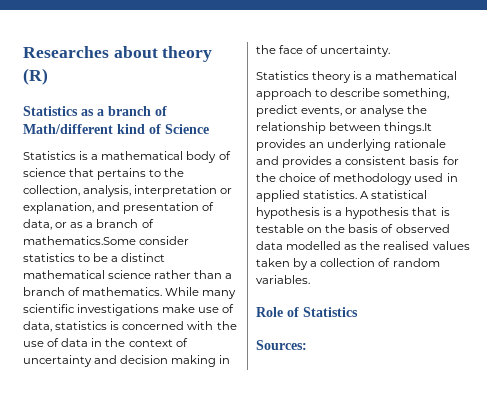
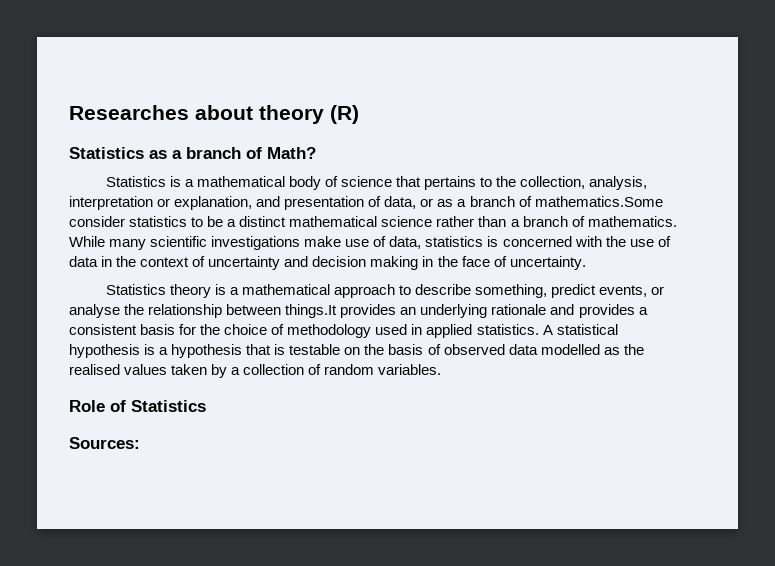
[23,124,209,134] Math/different kind of Science -> [267,147,316,159] Math?

